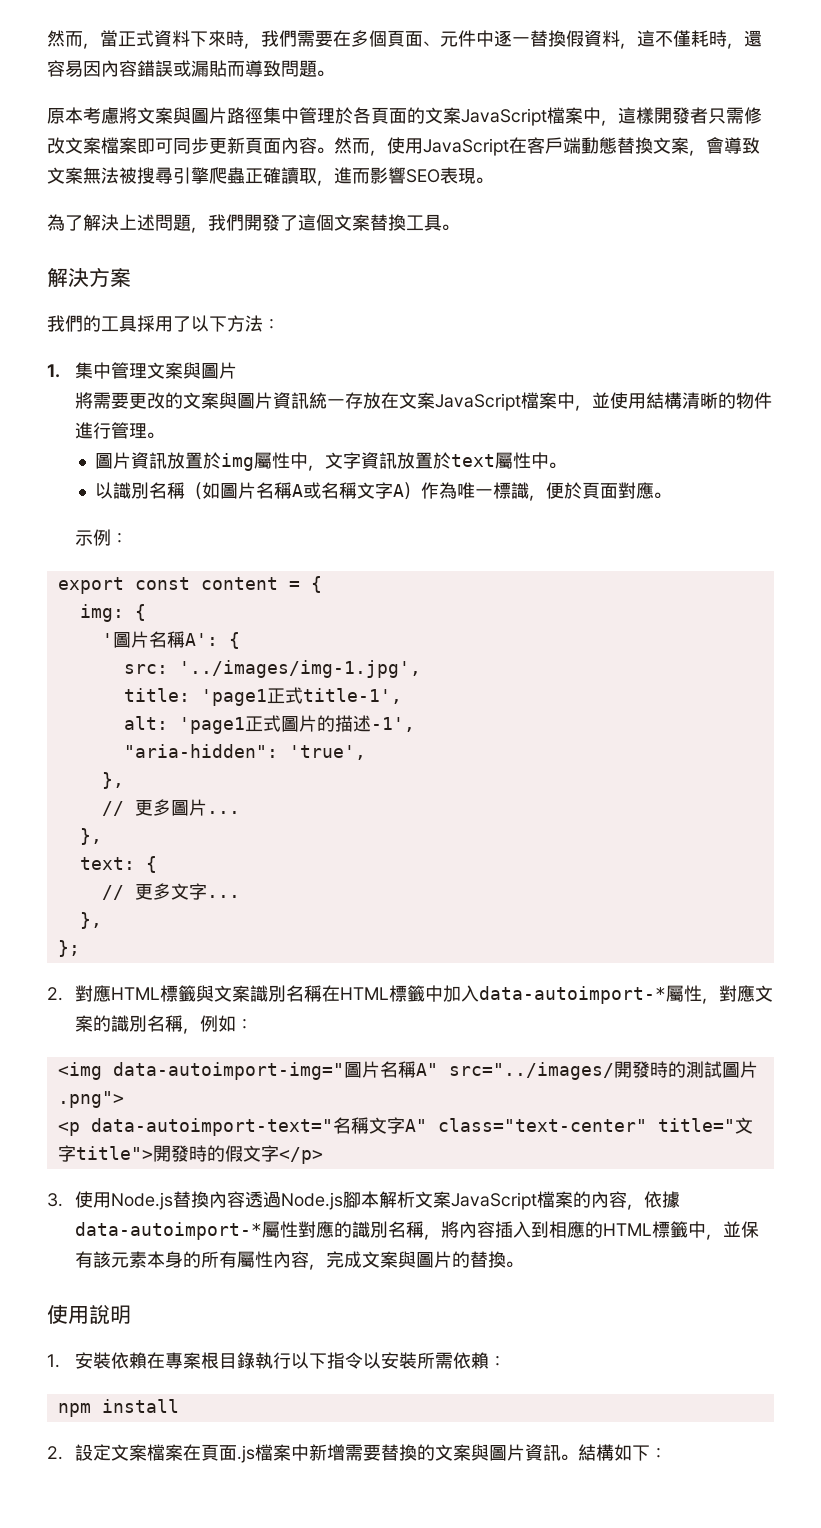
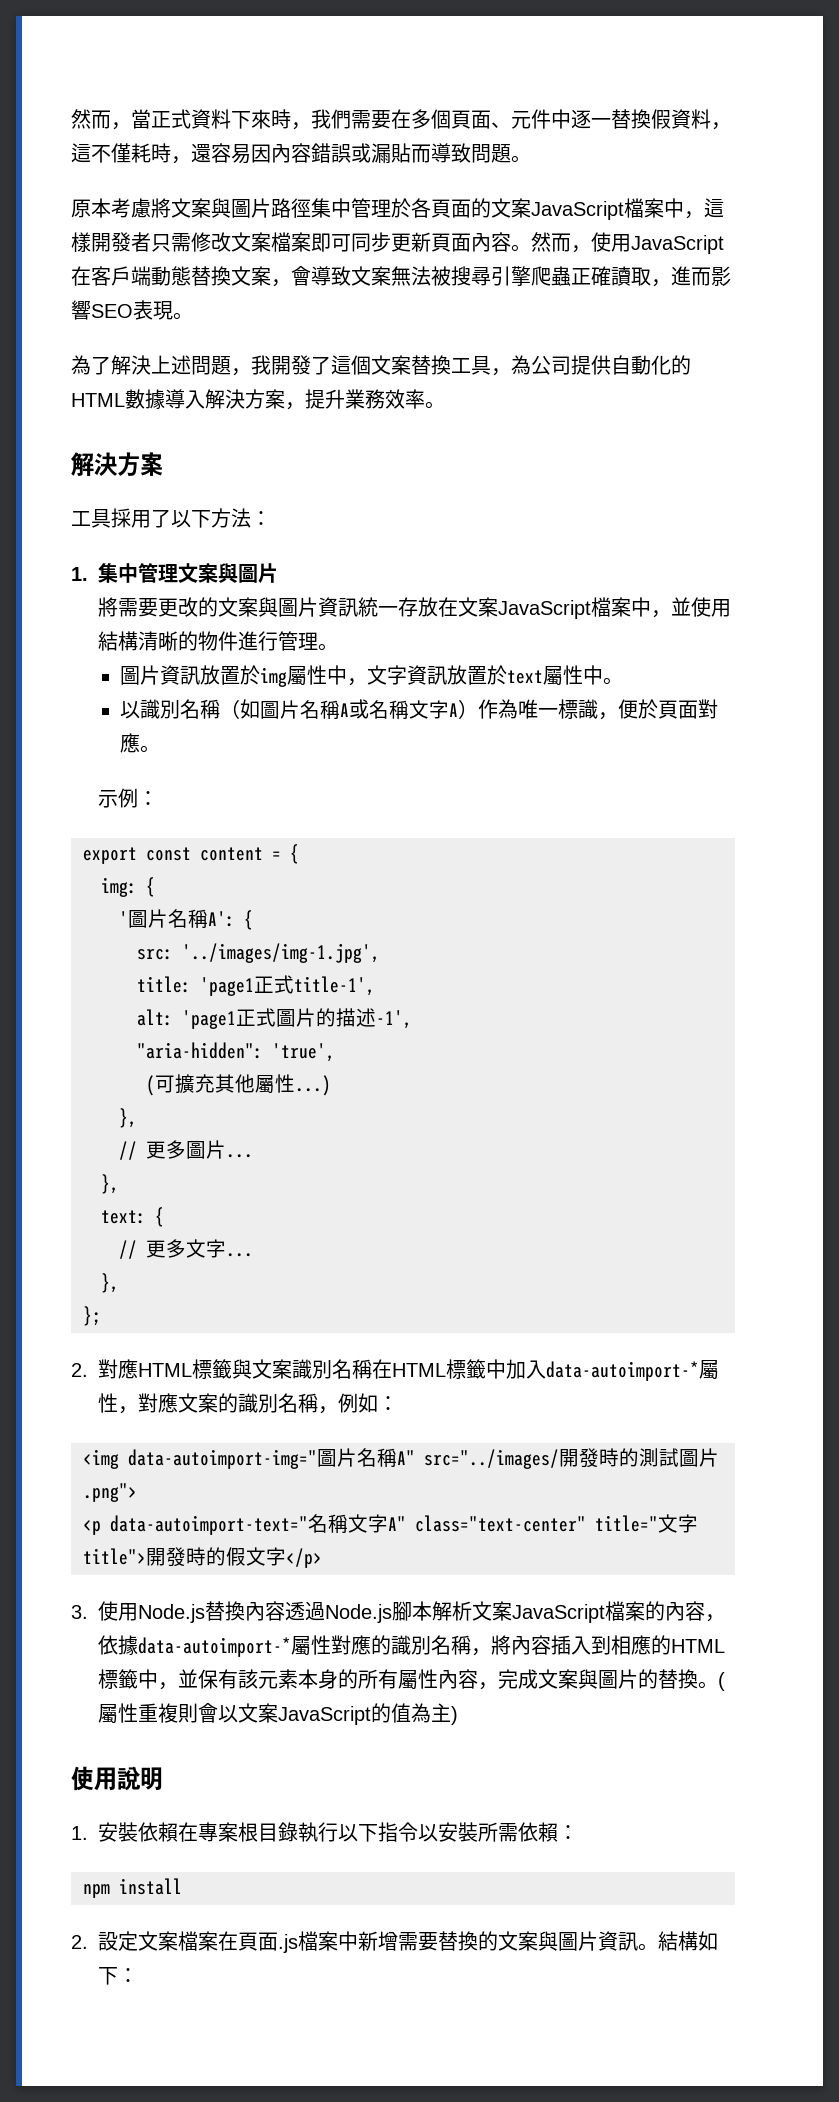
[226,214,244,231] 們 -> (271, 365) none
(442, 222) none -> [491,355,691,376] [71,389,425,410] ，為公司提供自動化的HTML數據導入解決方案，提升業務效率
[47,315,101,332] 我們的 -> (163, 464) none
(366, 752) none -> [146,1074,331,1096] // (可擴充其他屬性...)
(524, 1264) none -> [718,1672,726,1691] [98,1703,459,1725] (屬性重複則會以文案JavaScript的值為主)

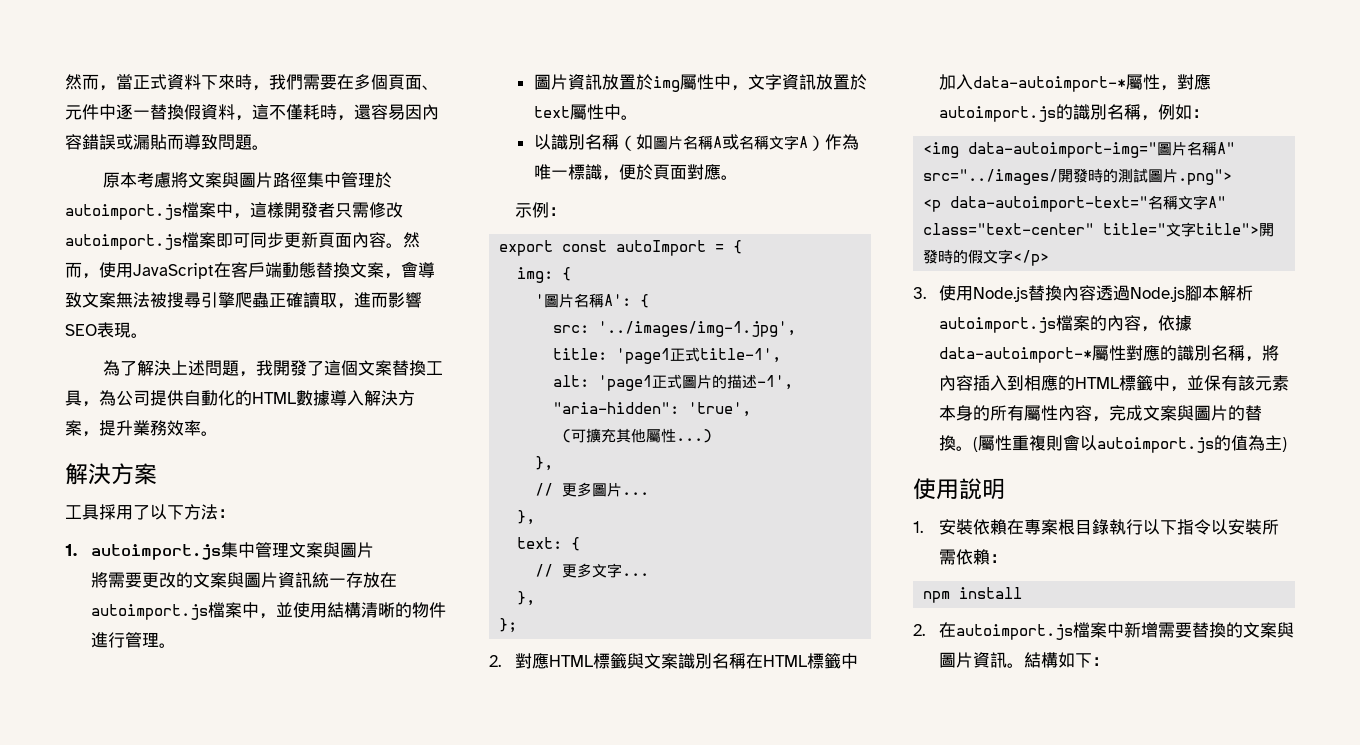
[411,198,624,220] 各頁面的文案JavaScript -> [65,204,182,220] autoimport.js
[231,232,271,252] 文案 -> [65,234,182,250] autoimport.js
(88, 574) none -> [91,544,222,560] autoimport.js
[458,597,592,619] 文案JavaScript -> [91,604,209,620] autoimport.js
[200,847,263,861] content -> [616,240,707,256] autoImport
[178,1393,219,1413] 文案 -> [939,106,1057,122] autoimport.js
[472,1601,606,1623] 文案JavaScript -> [939,317,1057,333] autoimport.js
[238,1703,372,1725] 文案JavaScript -> [1097,437,1215,453] autoimport.js
[98,1931,299,1953] 設定文案檔案在頁面.js -> [939,622,1074,640] 在autoimport.js

